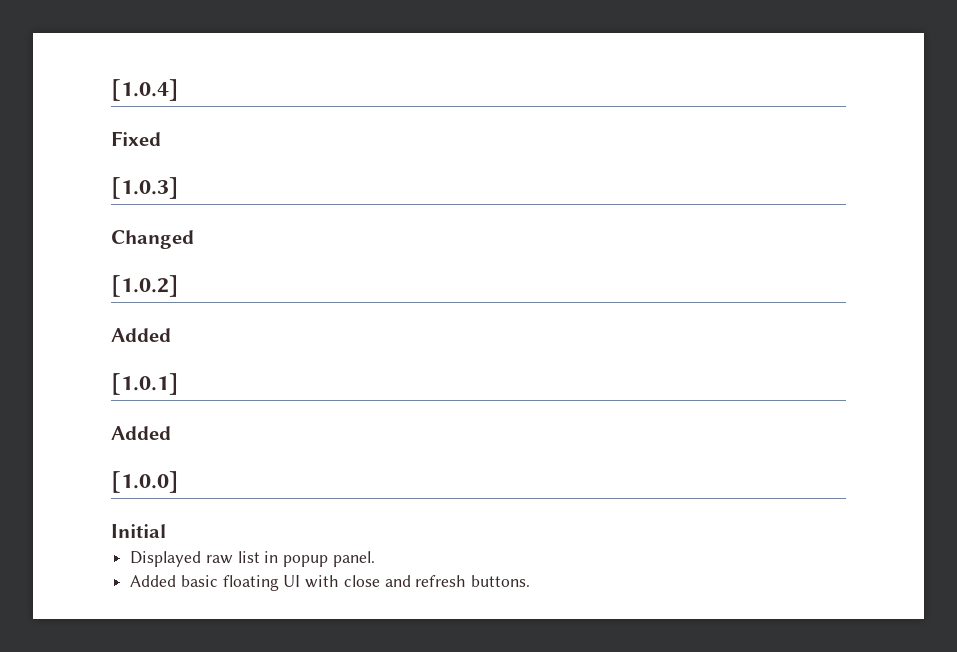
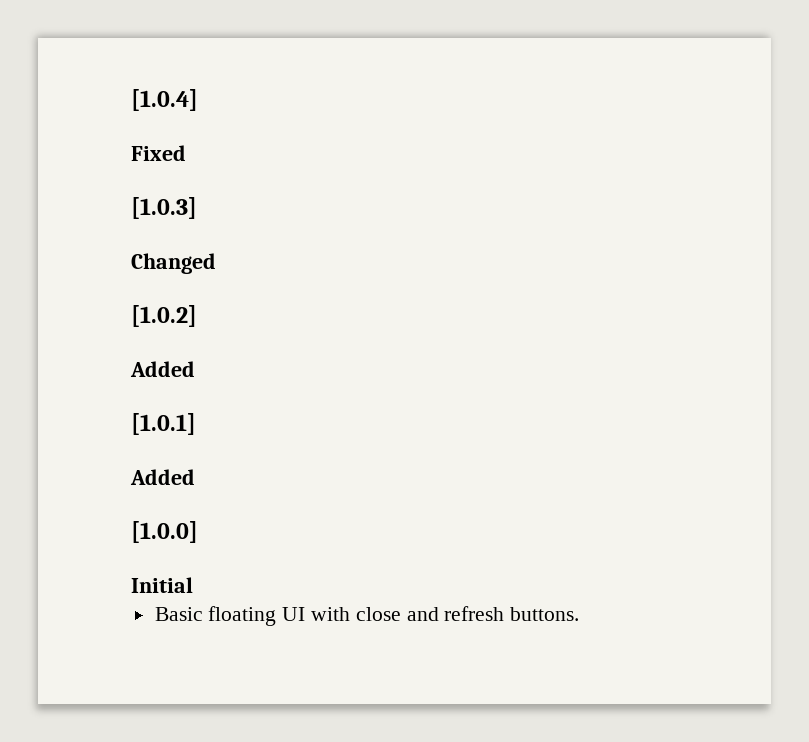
[130,551,375,567] [130,575,218,587] Displayed raw list in popup panel. // Added basic -> [154,607,203,621] Basic

